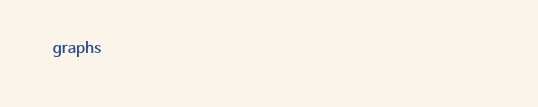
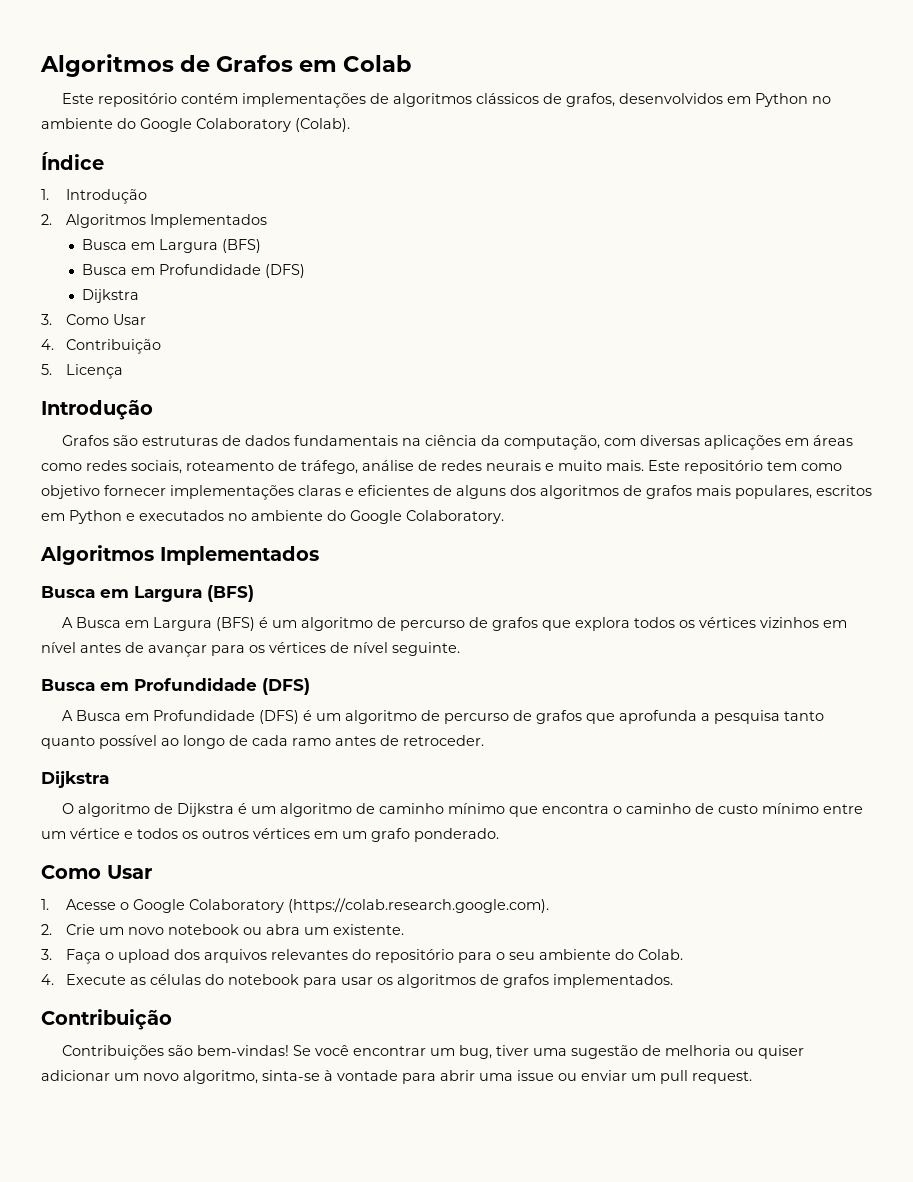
[53,41,101,57] graphs -> [40,54,413,77] [62,93,832,108] [41,118,350,132] [41,152,104,170] [41,189,147,204] [41,214,267,228] [81,239,261,253] [81,264,305,278] [81,289,139,303] [41,314,146,325] [41,339,161,354] [41,364,123,379] [41,400,153,420] [62,435,854,450] [41,460,842,474] [41,485,872,500] [41,510,504,524] [40,545,319,565] [41,585,254,602] [62,617,848,631] [41,642,460,657] [41,678,310,695] [62,710,825,724] [41,735,484,749] [41,771,109,788] [62,803,864,817] [41,828,499,842] [41,865,152,879] [41,898,549,913] [41,924,404,935] [41,949,683,964] [41,974,673,988] [41,1009,172,1030] [62,1045,805,1060] [41,1070,752,1084] Algoritmos de Grafos em Colab // Este repositório contém implementações de algoritmos clássicos de grafos, desenvolvidos em Python no ambiente do Google Colaboratory (Colab). // Índice // 1. Introdução // 2. Algoritmos Implementados // Busca em Largura (BFS) // Busca em Profundidade (DFS) // Dijkstra // 3. Como Usar // 4. Contribuição // 5. Licença // Introdução // Grafos são estruturas de dados fundamentais na ciência da computação, com diversas aplicações em áreas como redes sociais, roteamento de tráfego, análise de redes neurais e muito mais. Este repositório tem como objetivo fornecer implementações claras e eficientes de alguns dos algoritmos de grafos mais populares, escritos em Python e executados no ambiente do Google Colaboratory. // Algoritmos Implementados // Busca em Largura (BFS) // A Busca em Largura (BFS) é um algoritmo de percurso de grafos que explora todos os vértices vizinhos em nível antes de avançar para os vértices de nível seguinte. // Busca em Profundidade (DFS) // A Busca em Profundidade (DFS) é um algoritmo de percurso de grafos que aprofunda a pesquisa tanto quanto possível ao longo de cada ramo antes de retroceder. // Dijkstra // O algoritmo de Dijkstra é um algoritmo de caminho mínimo que encontra o caminho de custo mínimo entre um vértice e todos os outros vértices em um grafo ponderado. // Como Usar // 1. Acesse o Google Colaboratory (https://colab.research.google.com). // 2. Crie um novo notebook ou abra um existente. // 3. Faça o upload dos arquivos relevantes do repositório para o seu ambiente do Colab. // 4. Execute as células do notebook para usar os algoritmos de grafos implementados. // Contribuição // Contribuições são bem-vindas! Se você encontrar um bug, tiver uma sugestão de melhoria ou quiser adicionar um novo algoritmo, sinta-se à vontade para abrir uma issue ou enviar um pull request.

